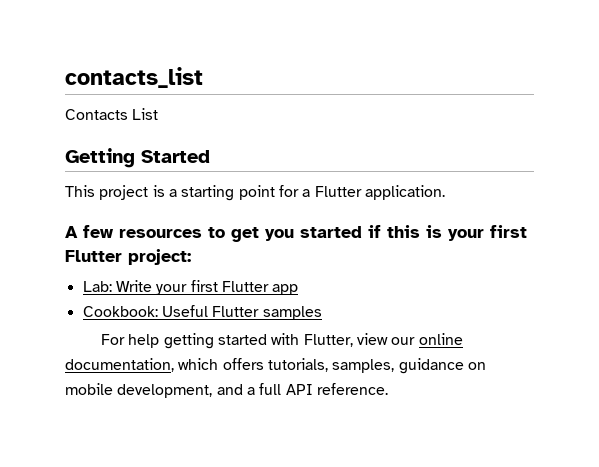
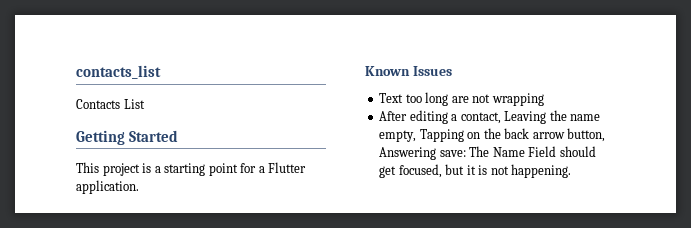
[65,225,527,242] [65,249,191,265] [82,280,299,295] [82,305,322,320] [101,333,463,349] [65,358,486,374] [65,383,388,398] A few resources to get you started if this is your first Flutter project: // Lab: Write your first Flutter app // Cookbook: Useful Flutter samples // For help getting started with Flutter, view our online documentation, which offers tutorials, samples, guidance on mobile development, and a full API reference. -> [365,66,452,76] [379,92,544,106] [379,110,601,124] [379,128,606,142] [379,146,596,160] [379,164,572,178] Known Issues // Text too long are not wrapping // After editing a contact, Leaving the name empty, Tapping on the back arrow button, Answering save: The Name Field should get focused, but it is not happening.

